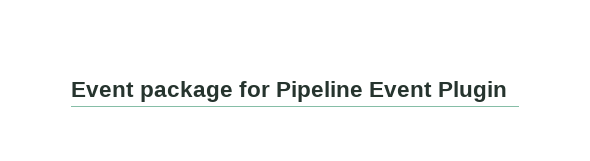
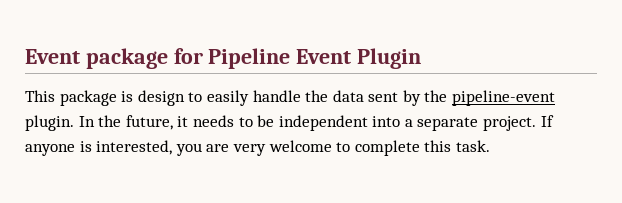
(508, 91) none -> [25,90,556,106] [25,115,554,131] [25,140,490,156] // This package is design to easily handle the data sent by the pipeline-event plugin. In the future, it needs to be independent into a separate project. If anyone is interested, you are very welcome to complete this task.

